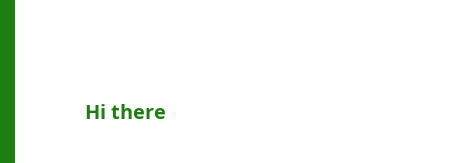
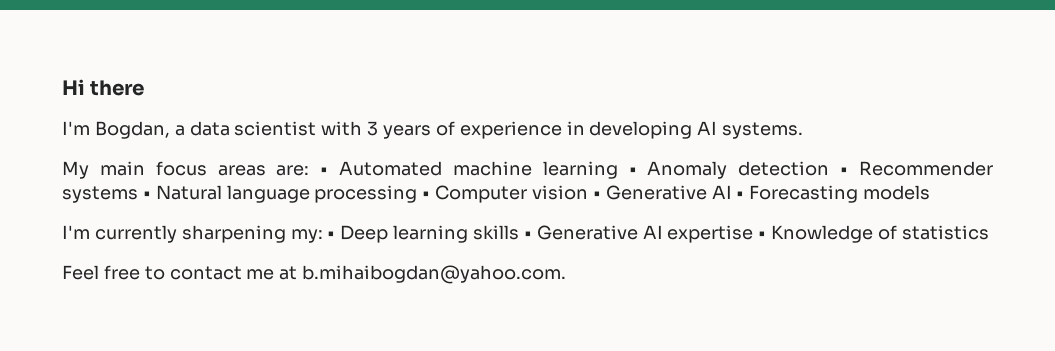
(167, 111) none -> [62,121,804,139] [62,161,993,179] [62,185,931,203] [62,225,989,243] [62,265,567,284] // I'm Bogdan, a data scientist with 3 years of experience in developing AI systems. // My main focus areas are: • Automated machine learning • Anomaly detection • Recommender systems • Natural language processing • Computer vision • Generative AI • Forecasting models // I'm currently sharpening my: • Deep learning skills • Generative AI expertise • Knowledge of statistics // Feel free to contact me at b.mihaibogdan@yahoo.com.

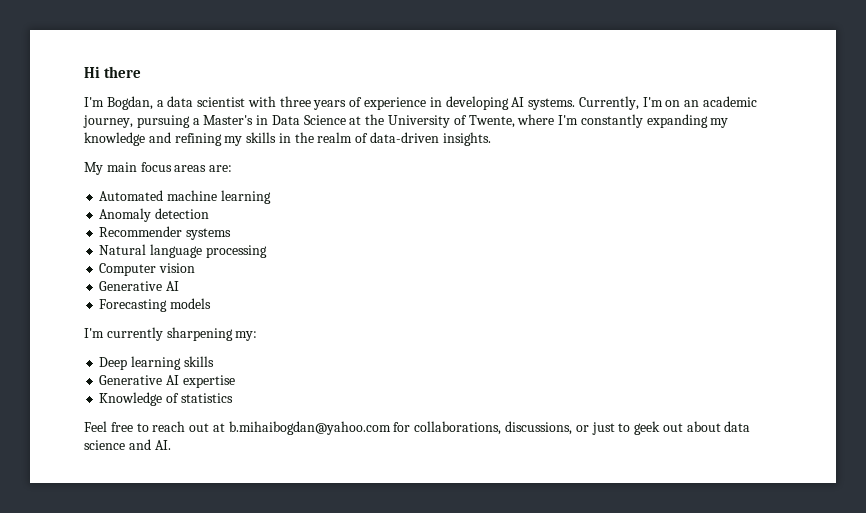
[367,121,379,136] 3 -> [279,96,311,107] three
(804, 130) none -> [578,96,758,110] [83,114,729,128] [84,132,491,146] Currently, I'm on an academic journey, pursuing a Master's in Data Science at the University of Twente, where I'm constantly expanding my knowledge and refining my skills in the realm of data-driven insights.
[320,167,329,175] • -> (233, 168) //
[628,167,637,175] • -> (271, 197) //
[840,167,849,175] • -> (210, 213) //
[142,191,151,199] • -> (232, 234) //
[422,191,431,199] • -> (267, 251) //
[592,185,745,200] • Generative AI • -> [99,281,180,291] // Generative AI //
[327,231,336,239] • -> (258, 336) //
[523,231,532,239] • -> (214, 361) //
[758,231,767,239] • -> (235, 381) //
[169,265,567,284] contact me at b.mihaibogdan@yahoo.com. -> [152,421,751,435] [84,439,171,450] reach out at b.mihaibogdan@yahoo.com for collaborations, discussions, or just to geek out about data science and AI.

